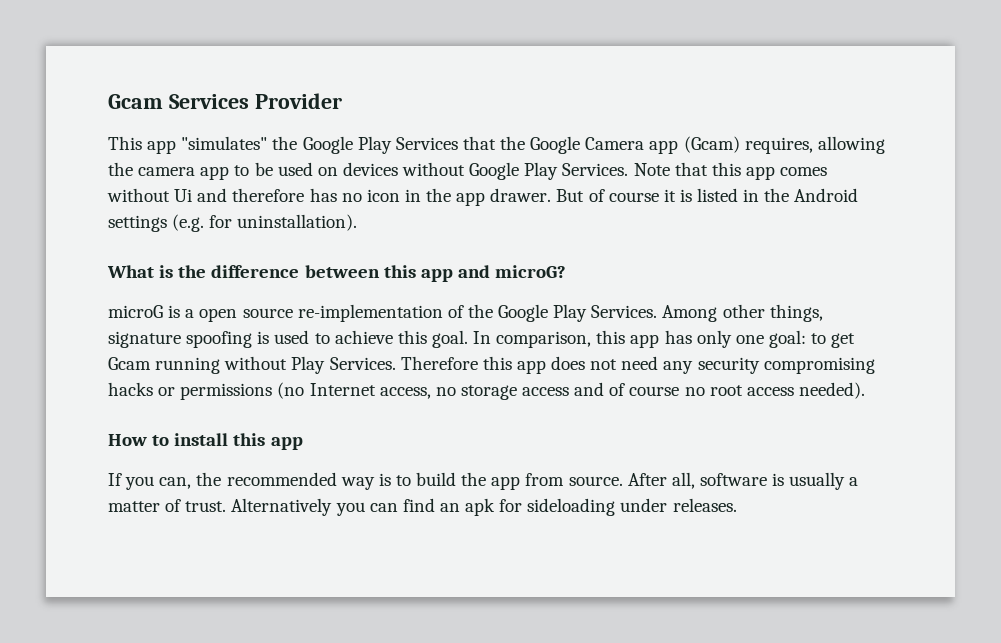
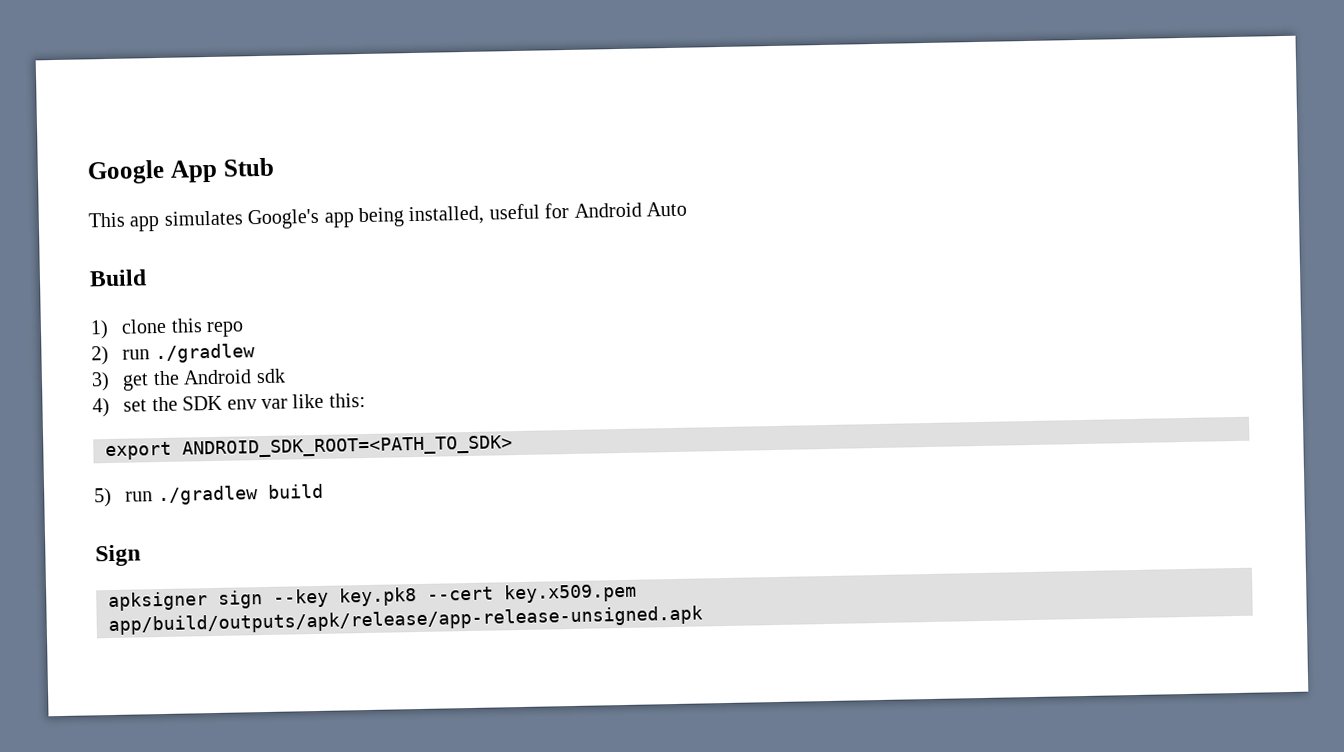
[108,93,342,109] Gcam Services Provider -> [87,157,275,185] Google App Stub
[181,136,885,154] [108,162,828,180] [107,188,859,206] [108,214,358,232] [107,265,567,282] [108,304,823,322] [108,330,856,348] [108,356,875,374] [108,382,865,400] [108,433,303,450] [108,472,859,490] [108,498,737,516] "simulates" the Google Play Services that the Google Camera app (Gcam) requires, allowing the camera app to be used on devices without Google Play Services. Note that this app comes without Ui and therefore has no icon in the app drawer. But of course it is listed in the Android settings (e.g. for uninstallation). // What is the difference between this app and microG? // microG is a open source re-implementation of the Google Play Services. Among other things, signature spoofing is used to achieve this goal. In comparison, this app has only one goal: to get Gcam running without Play Services. Therefore this app does not need any security compromising hacks or permissions (no Internet access, no storage access and of course no root access needed). // How to install this app // If you can, the recommended way is to build the app from source. After all, software is usually a matter of trust. Alternatively you can find an apk for sideloading under releases. -> [163,201,687,230] [89,269,147,287] [90,318,245,340] [91,343,255,366] [91,368,286,392] [92,392,366,418] [105,435,513,461] [94,483,324,508] [95,544,141,567] [108,582,637,612] [108,605,703,636] simulates Google's app being installed, useful for Android Auto // Build // 1) clone this repo // 2) run ./gradlew // 3) get the Android sdk // 4) set the SDK env var like this: // export ANDROID_SDK_ROOT=<PATH_TO_SDK> // 5) run ./gradlew build // Sign // apksigner sign --key key.pk8 --cert key.x509.pem app/build/outputs/apk/release/app-release-unsigned.apk

